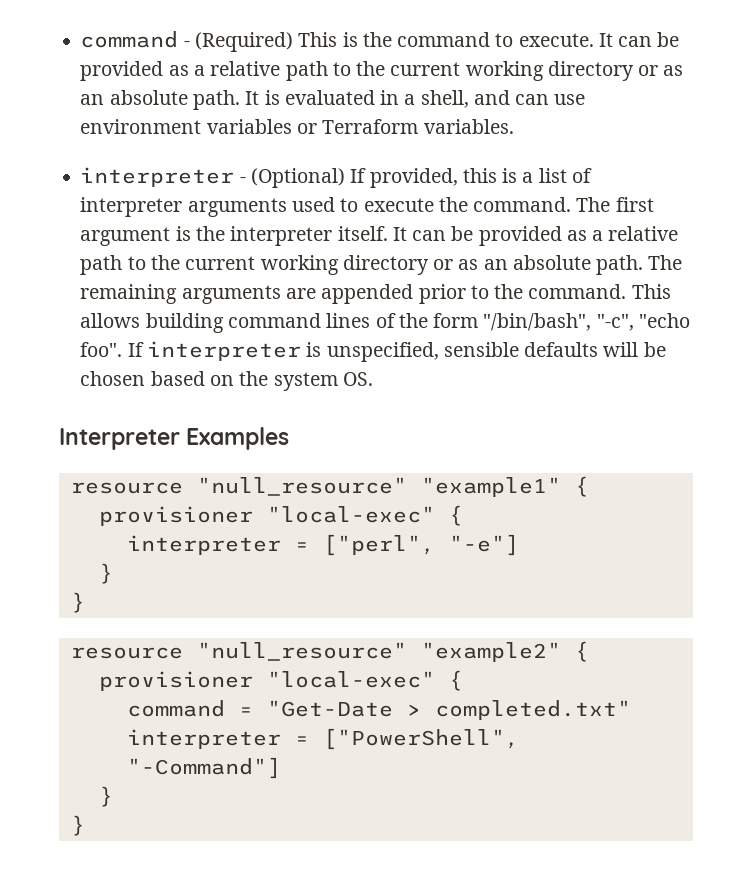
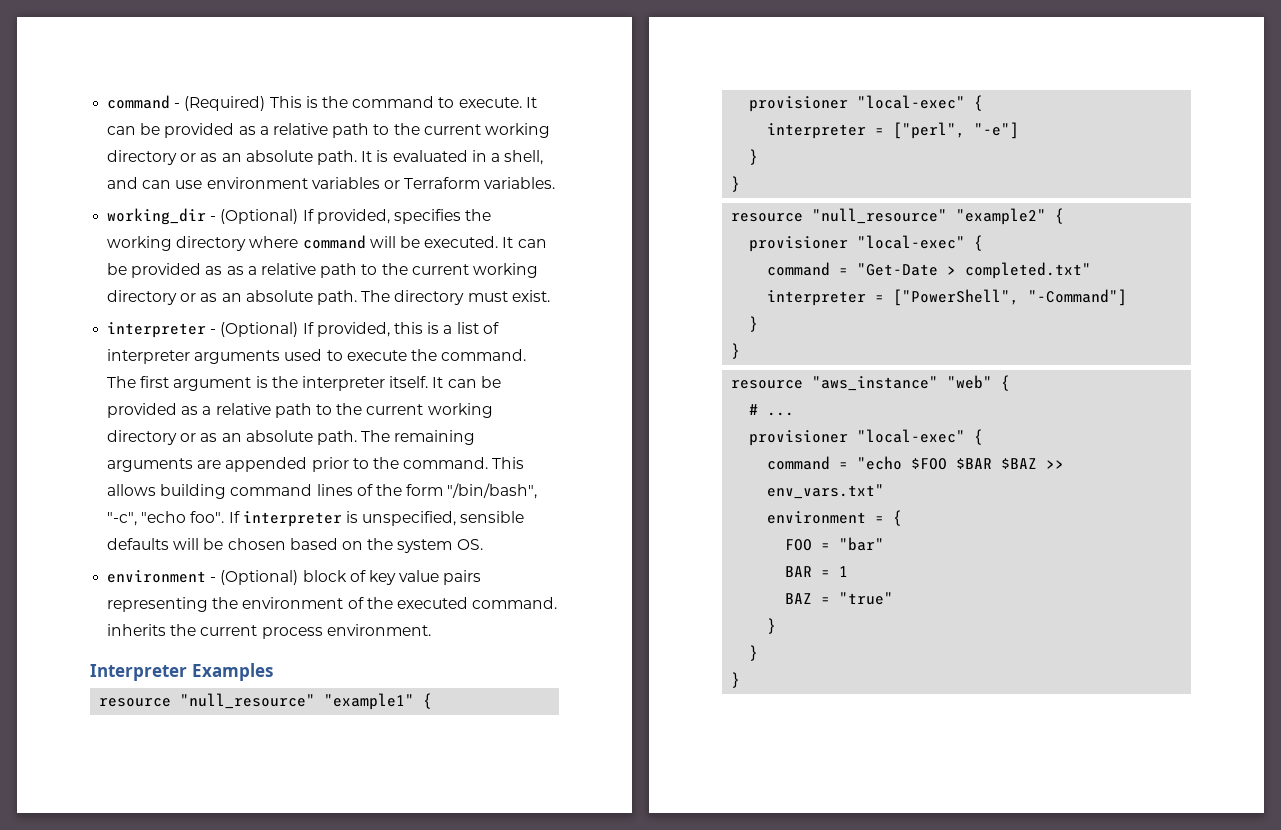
(514, 126) none -> [107,208,492,225] [107,235,547,251] [107,263,538,278] [107,290,550,305] // working_dir - (Optional) If provided, specifies the working directory where command will be executed. It can be provided as as a relative path to the current working directory or as an absolute path. The directory must exist.
(373, 379) none -> [107,570,482,585] [107,597,558,612] [107,624,431,639] // environment - (Optional) block of key value pairs representing the environment of the executed command. inherits the current process environment.
(85, 825) none -> [731,375,1011,391] [749,404,795,416] [749,429,984,446] [767,456,1065,470] [767,484,885,499] [767,510,903,526] [785,537,885,551] [785,566,849,577] [785,592,894,605] [767,618,777,634] [749,645,759,661] [731,672,741,688] // resource "aws_instance" "web" { // # ... // provisioner "local-exec" { // command = "echo $FOO $BAR $BAZ >> env_vars.txt" // environment = { // FOO = "bar" // BAR = 1 // BAZ = "true" // } // } // }

